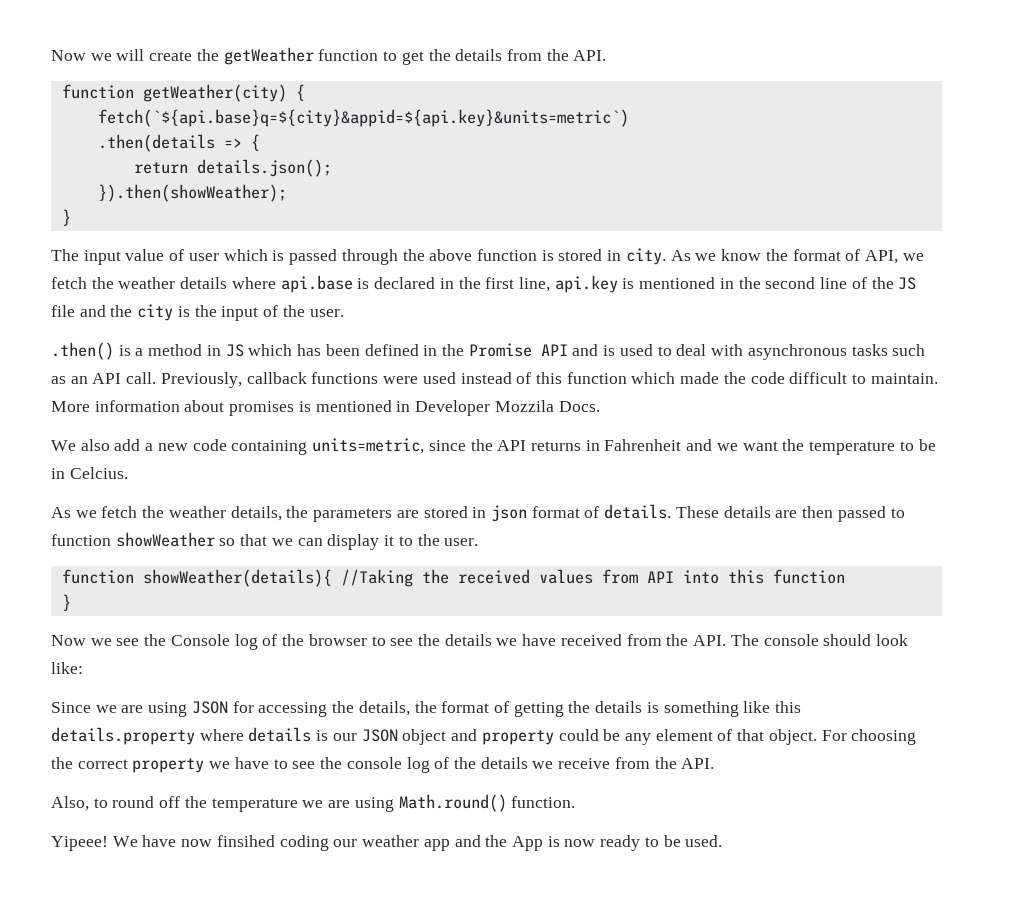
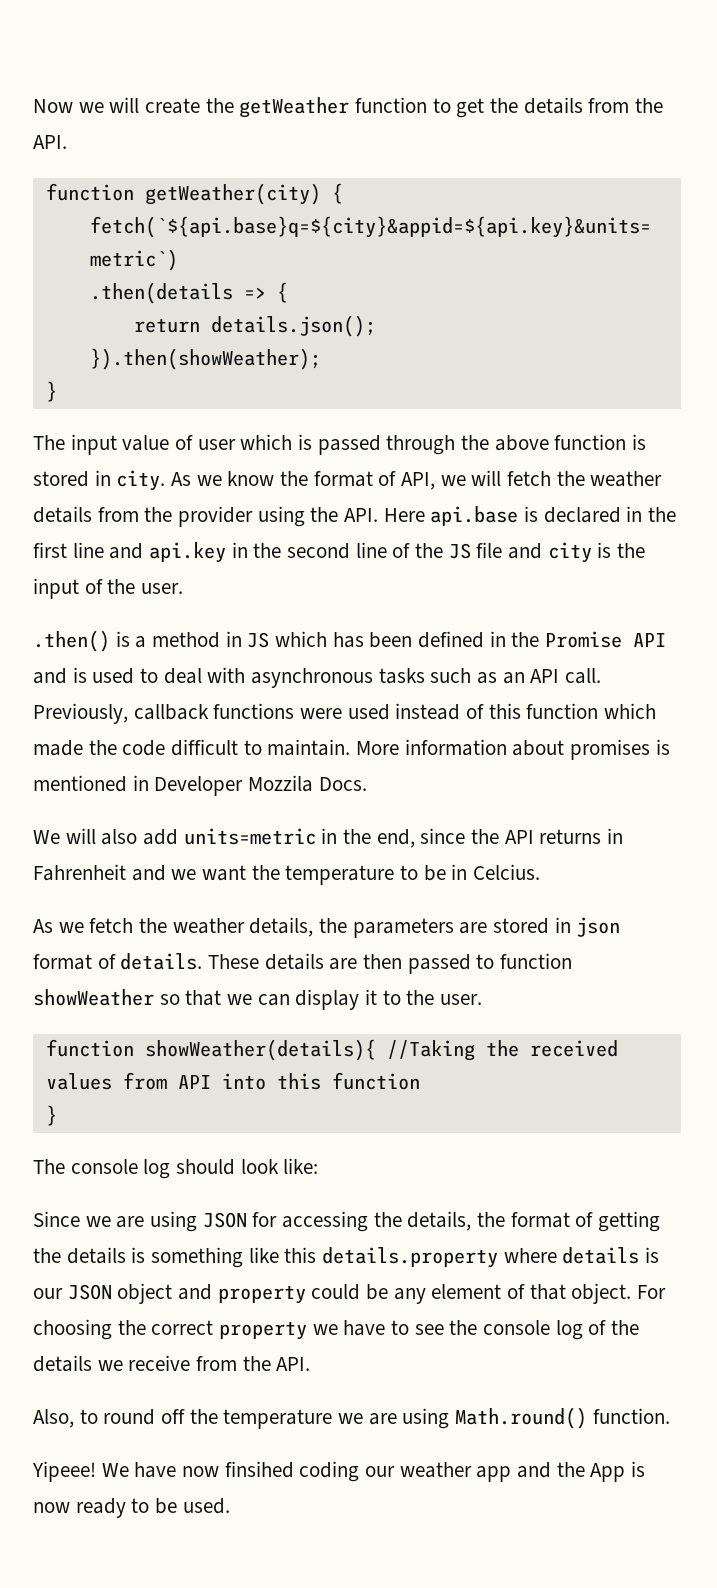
(924, 257) none -> [471,470,502,486] will
[231,277,276,289] where -> [97,506,425,527] from the provider using the API. Here
[518,275,716,293] line, api.key is mentioned -> [72,542,227,563] line and api.key
[110,305,133,317] the -> (543, 551) none
(76, 445) none -> [65,828,96,844] will
[145,438,425,455] a new code containing units=metric, -> [183,828,415,848] units=metric in the end,
[51,634,727,650] Now we see the Console log of the browser to see the details we have received from the API. -> (57, 1115) none
(819, 640) none -> [143,1159,171,1179] log

